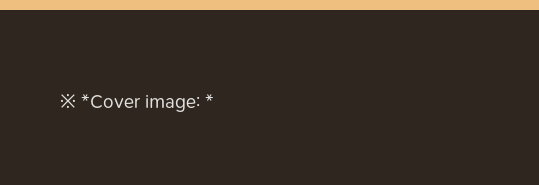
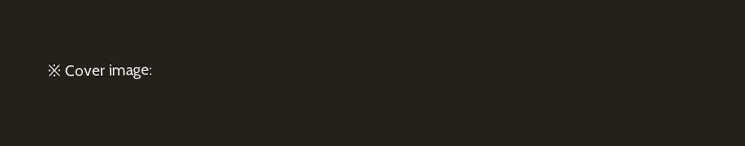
[81,94,215,112] *Cover image: * -> [64,63,154,80] Cover image:

